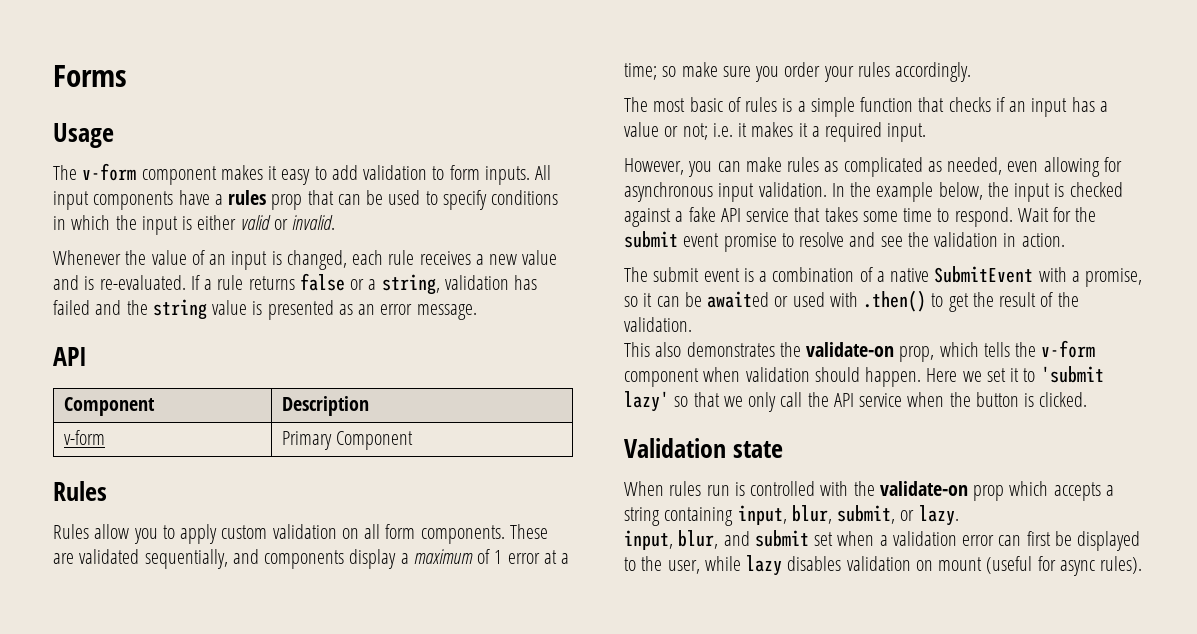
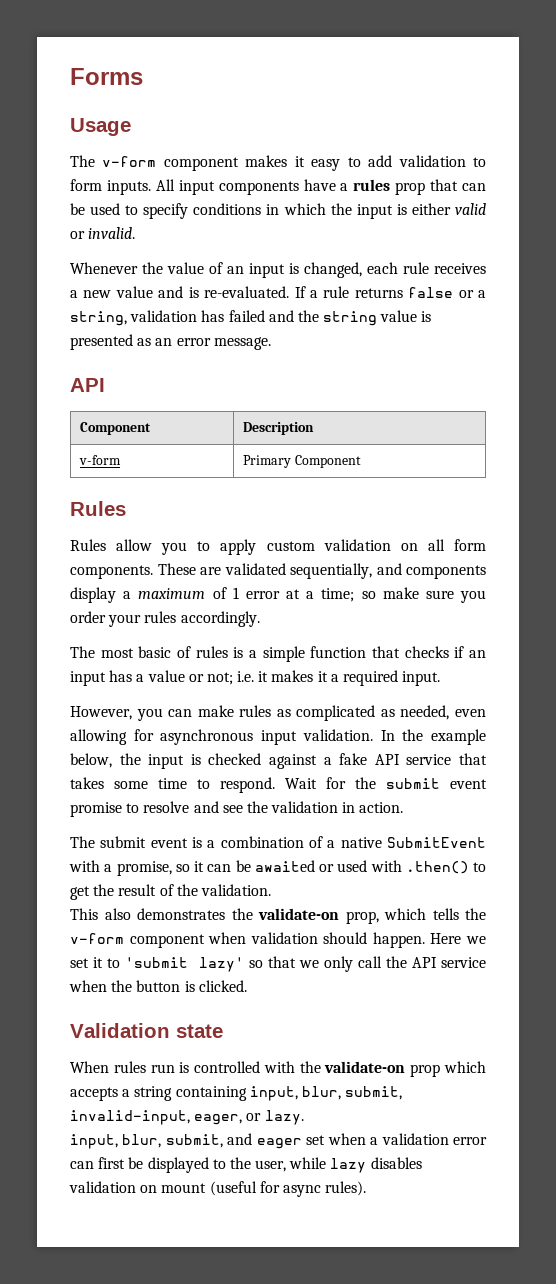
(896, 514) none -> [70,1110,243,1125] invalid-input, eager,
[723,530,809,547] and submit -> [165,1133,302,1149] submit, and eager

